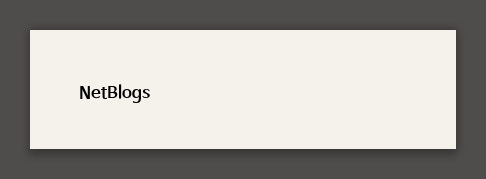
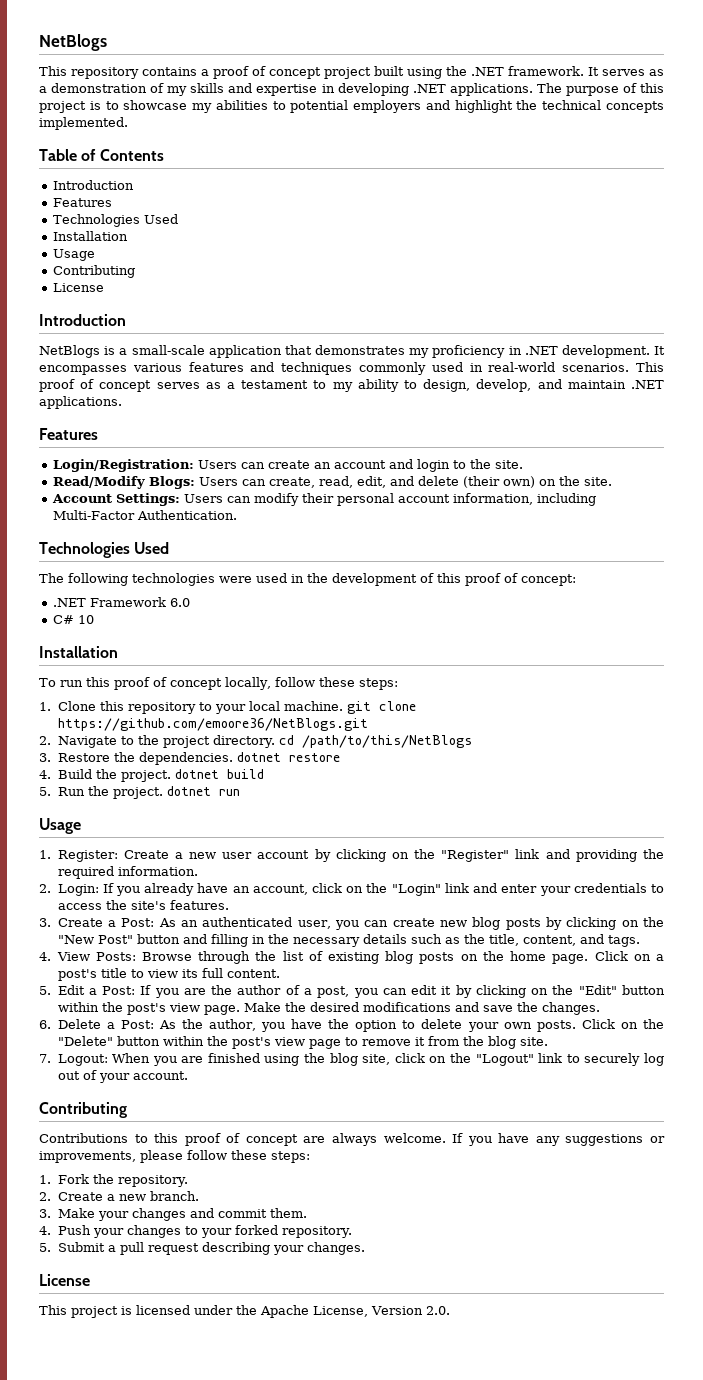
[79,84,150,103] NetBlogs -> [39,34,107,51] [39,66,664,79] [39,83,664,96] [39,100,664,113] [39,117,128,130] [39,149,164,161] [53,180,135,190] [53,198,113,207] [53,214,179,227] [53,231,129,241] [53,249,96,261] [53,265,136,278] [53,283,105,292] [39,314,126,326] [39,345,665,358] [39,362,664,375] [39,379,664,392] [39,396,122,409] [39,428,98,440] [53,459,524,472] [53,476,613,489] [52,493,597,506] [53,510,238,520] [39,542,170,558] [39,573,576,586] [53,597,191,607] [53,615,95,624] [39,646,118,658] [39,677,398,690] [39,701,416,714] [57,718,368,731] [39,735,473,748] [39,752,340,765] [39,769,264,782] [39,786,240,799] [39,818,81,834] [39,849,665,862] [57,866,198,879] [39,883,664,896] [57,900,229,910] [39,917,664,930] [57,934,640,947] [39,951,664,964] [57,968,280,981] [39,985,665,998] [57,1002,600,1015] [39,1019,665,1032] [57,1036,548,1049] [39,1053,664,1066] [57,1070,188,1083] [39,1102,127,1118] [39,1133,665,1146] [39,1150,310,1163] [39,1174,189,1187] [39,1191,199,1201] [39,1208,307,1221] [39,1225,353,1238] [39,1242,365,1255] [39,1274,90,1286] [39,1305,450,1318] NetBlogs // This repository contains a proof of concept project built using the .NET framework. It serves as a demonstration of my skills and expertise in developing .NET applications. The purpose of this project is to showcase my abilities to potential employers and highlight the technical concepts implemented. // Table of Contents // Introduction // Features // Technologies Used // Installation // Usage // Contributing // License // Introduction // NetBlogs is a small-scale application that demonstrates my proficiency in .NET development. It encompasses various features and techniques commonly used in real-world scenarios. This proof of concept serves as a testament to my ability to design, develop, and maintain .NET applications. // Features // Login/Registration: Users can create an account and login to the site. // Read/Modify Blogs: Users can create, read, edit, and delete (their own) on the site. // Account Settings: Users can modify their personal account information, including Multi-Factor Authentication. // Technologies Used // The following technologies were used in the development of this proof of concept: // .NET Framework 6.0 // C# 10 // Installation // To run this proof of concept locally, follow these steps: // 1. Clone this repository to your local machine. git clone https://github.com/emoore36/NetBlogs.git // 2. Navigate to the project directory. cd /path/to/this/NetBlogs // 3. Restore the dependencies. dotnet restore // 4. Build the project. dotnet build // 5. Run the project. dotnet run // Usage // 1. Register: Create a new user account by clicking on the "Register" link and providing the required information. // 2. Login: If you already have an account, click on the "Login" link and enter your credentials to access the site's features. // 3. Create a Post: As an authenticated user, you can create new blog posts by clicking on the "New Post" button and filling in the necessary details such as the title, content, and tags. // 4. View Posts: Browse through the list of existing blog posts on the home page. Click on a post's title to view its full content. // 5. Edit a Post: If you are the author of a post, you can edit it by clicking on the "Edit" button within the post's view page. Make the desired modifications and save the changes. // 6. Delete a Post: As the author, you have the option to delete your own posts. Click on the "Delete" button within the post's view page to remove it from the blog site. // 7. Logout: When you are finished using the blog site, click on the "Logout" link to securely log out of your account. // Contributing // Contributions to this proof of concept are always welcome. If you have any suggestions or improvements, please follow these steps: // 1. Fork the repository. // 2. Create a new branch. // 3. Make your changes and commit them. // 4. Push your changes to your forked repository. // 5. Submit a pull request describing your changes. // License // This project is licensed under the Apache License, Version 2.0.

